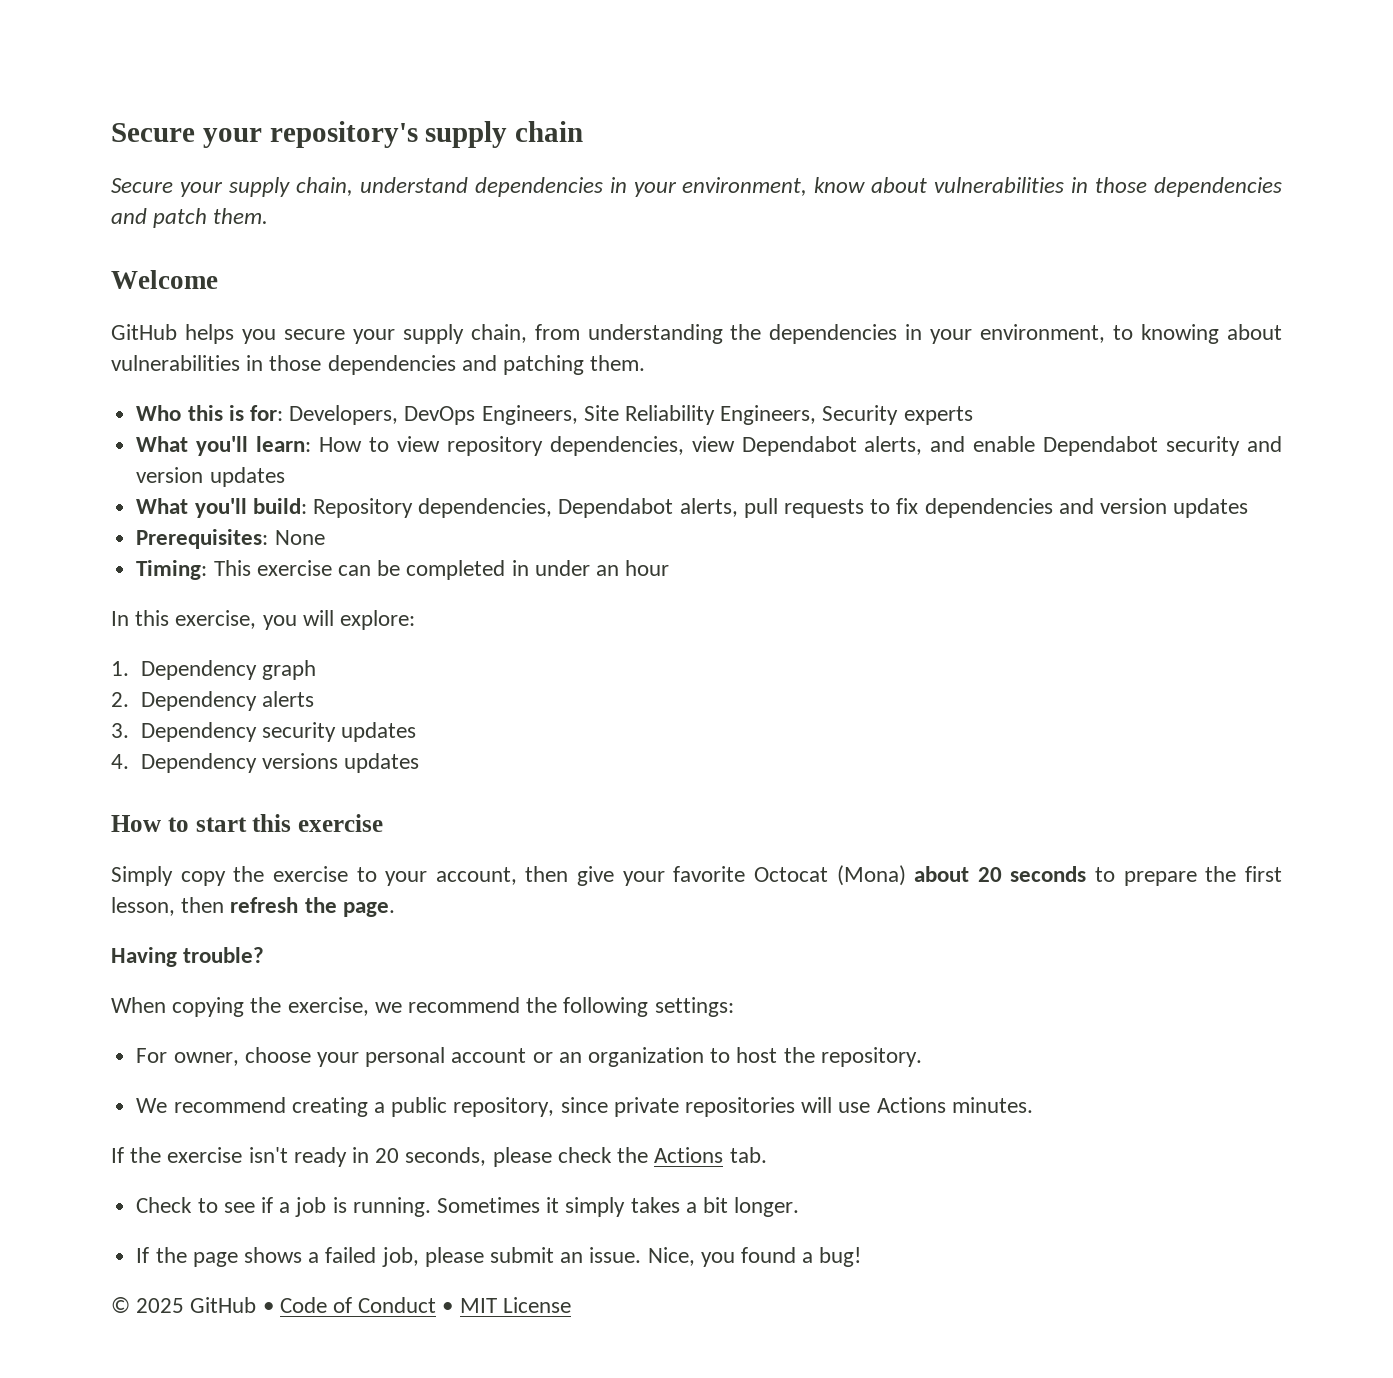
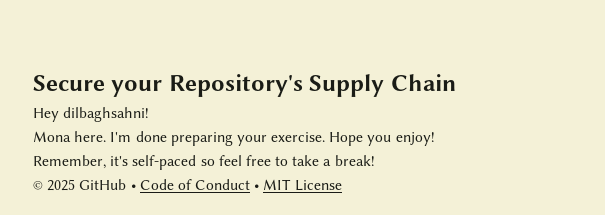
[111,121,584,148] [111,177,1282,197] [111,208,269,228] [111,270,218,289] [111,324,1282,344] [111,355,646,375] [136,405,973,425] [136,436,1282,456] [136,467,285,487] [136,498,1249,518] [136,529,325,549] [136,560,670,580] [111,610,416,630] [111,660,316,680] [111,691,314,711] [111,722,416,742] [111,753,419,773] [111,814,383,832] [111,865,1282,886] [111,897,395,917] [111,947,265,967] [111,997,734,1017] [136,1047,922,1067] [136,1097,1033,1117] [111,1147,767,1167] [136,1197,800,1217] [136,1247,862,1267] Secure your repository's supply chain // Secure your supply chain, understand dependencies in your environment, know about vulnerabilities in those dependencies and patch them. // Welcome // GitHub helps you secure your supply chain, from understanding the dependencies in your environment, to knowing about vulnerabilities in those dependencies and patching them. // Who this is for: Developers, DevOps Engineers, Site Reliability Engineers, Security experts // What you'll learn: How to view repository dependencies, view Dependabot alerts, and enable Dependabot security and version updates // What you'll build: Repository dependencies, Dependabot alerts, pull requests to fix dependencies and version updates // Prerequisites: None // Timing: This exercise can be completed in under an hour // In this exercise, you will explore: // 1. Dependency graph // 2. Dependency alerts // 3. Dependency security updates // 4. Dependency versions updates // How to start this exercise // Simply copy the exercise to your account, then give your favorite Octocat (Mona) about 20 seconds to prepare the first lesson, then refresh the page. // Having trouble? // When copying the exercise, we recommend the following settings: // For owner, choose your personal account or an organization to host the repository. // We recommend creating a public repository, since private repositories will use Actions minutes. // If the exercise isn't ready in 20 seconds, please check the Actions tab. // Check to see if a job is running. Sometimes it simply takes a bit longer. // If the page shows a failed job, please submit an issue. Nice, you found a bug! -> [33,74,456,97] [33,107,150,122] [33,131,435,146] [33,155,375,170] Secure your Repository's Supply Chain // Hey dilbaghsahni! // Mona here. I'm done preparing your exercise. Hope you enjoy! // Remember, it's self-paced so feel free to take a break!

